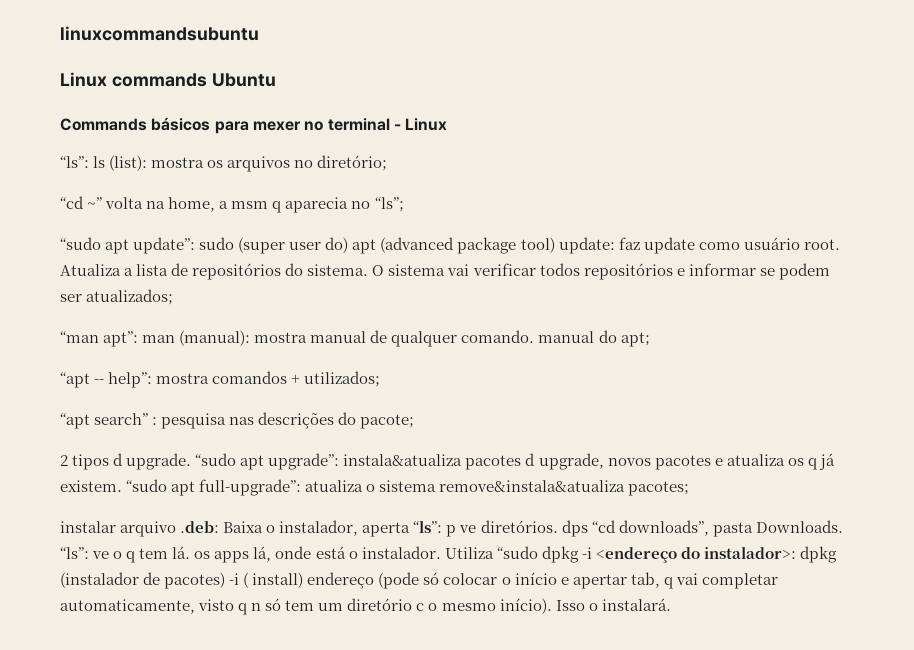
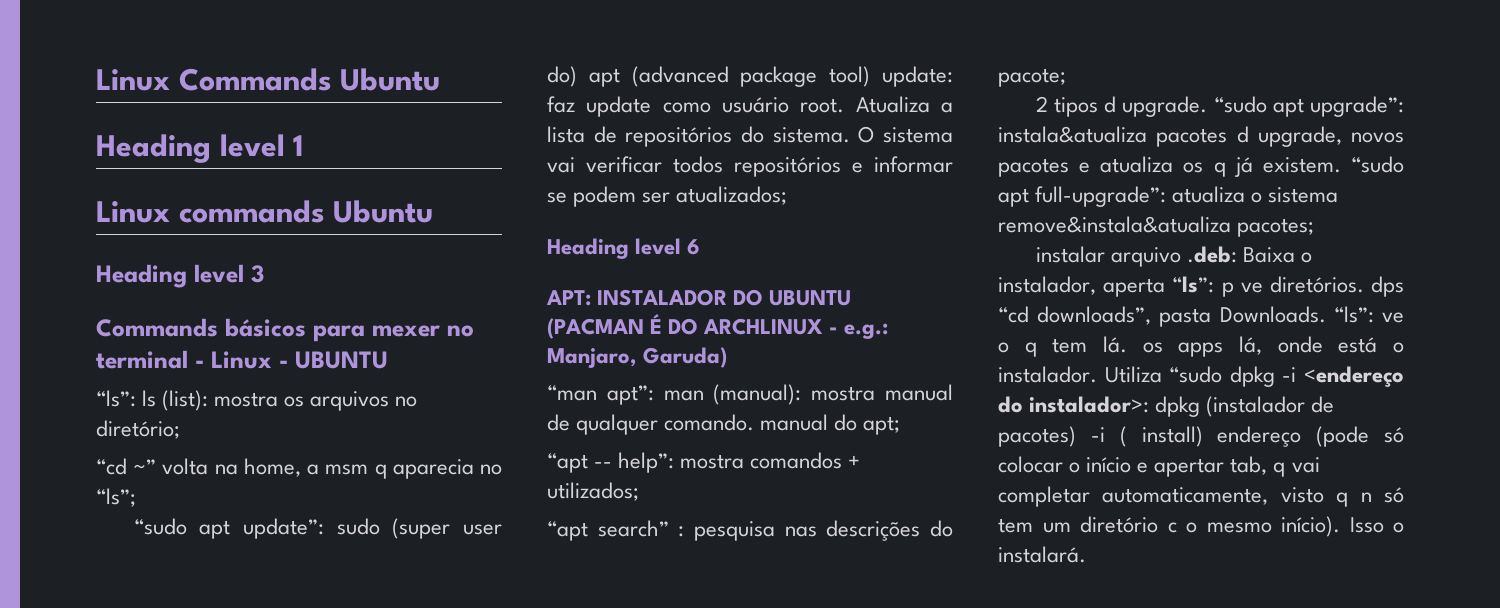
[60,26,259,41] linuxcommandsubuntu -> [96,68,441,91] [96,134,304,163] Linux Commands Ubuntu // Heading level 1
(276, 80) none -> [96,264,264,288] // Heading level 3
(448, 124) none -> [279,351,388,369] - UBUNTU
(174, 297) none -> [547,238,701,259] [546,289,852,306] [547,314,889,339] [547,347,728,368] // Heading level 6 // APT: INSTALADOR DO UBUNTU (PACMAN É DO ARCHLINUX - e.g.: Manjaro, Garuda)

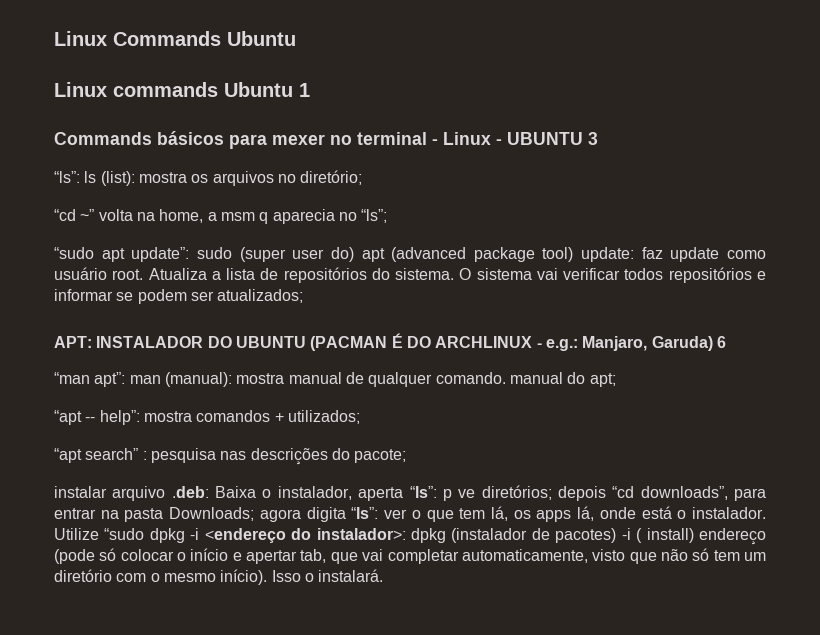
[96,134,304,163] // Heading level 1 -> (296, 38) none
[96,264,264,288] // Heading level 3 -> [299,83,310,97] 1
(388, 360) none -> [588,132,598,145] 3
[547,238,701,259] // Heading level 6 -> (304, 296) none
(728, 357) none -> [716,336,726,348] 6
[1035,96,1404,117] [998,126,1404,147] [998,156,1404,177] [998,186,1339,207] [998,216,1315,237] // 2 tipos d upgrade. “sudo apt upgrade”: instala&atualiza pacotes d upgrade, novos pacotes e atualiza os q já existem. “sudo apt full-upgrade”: atualiza o sistema remove&instala&atualiza pacotes; -> (407, 456) none
[1269,276,1404,297] [998,306,1404,327] [998,336,1127,357] diretórios. dps “cd downloads”, pasta Downloads. “ls”: ve o q tem lá. -> [481,485,766,501] [54,506,508,522] diretórios; depois “cd downloads”, para entrar na pasta Downloads; agora digita “ls”: ver o que tem lá,
[1104,366,1162,383] Utiliza -> [54,528,99,540] Utilize
[1273,462,1286,477] q -> [330,552,358,564] que
[1336,492,1372,507] q n -> [629,549,688,564] que não
[1167,522,1177,533] c -> [116,573,147,582] com

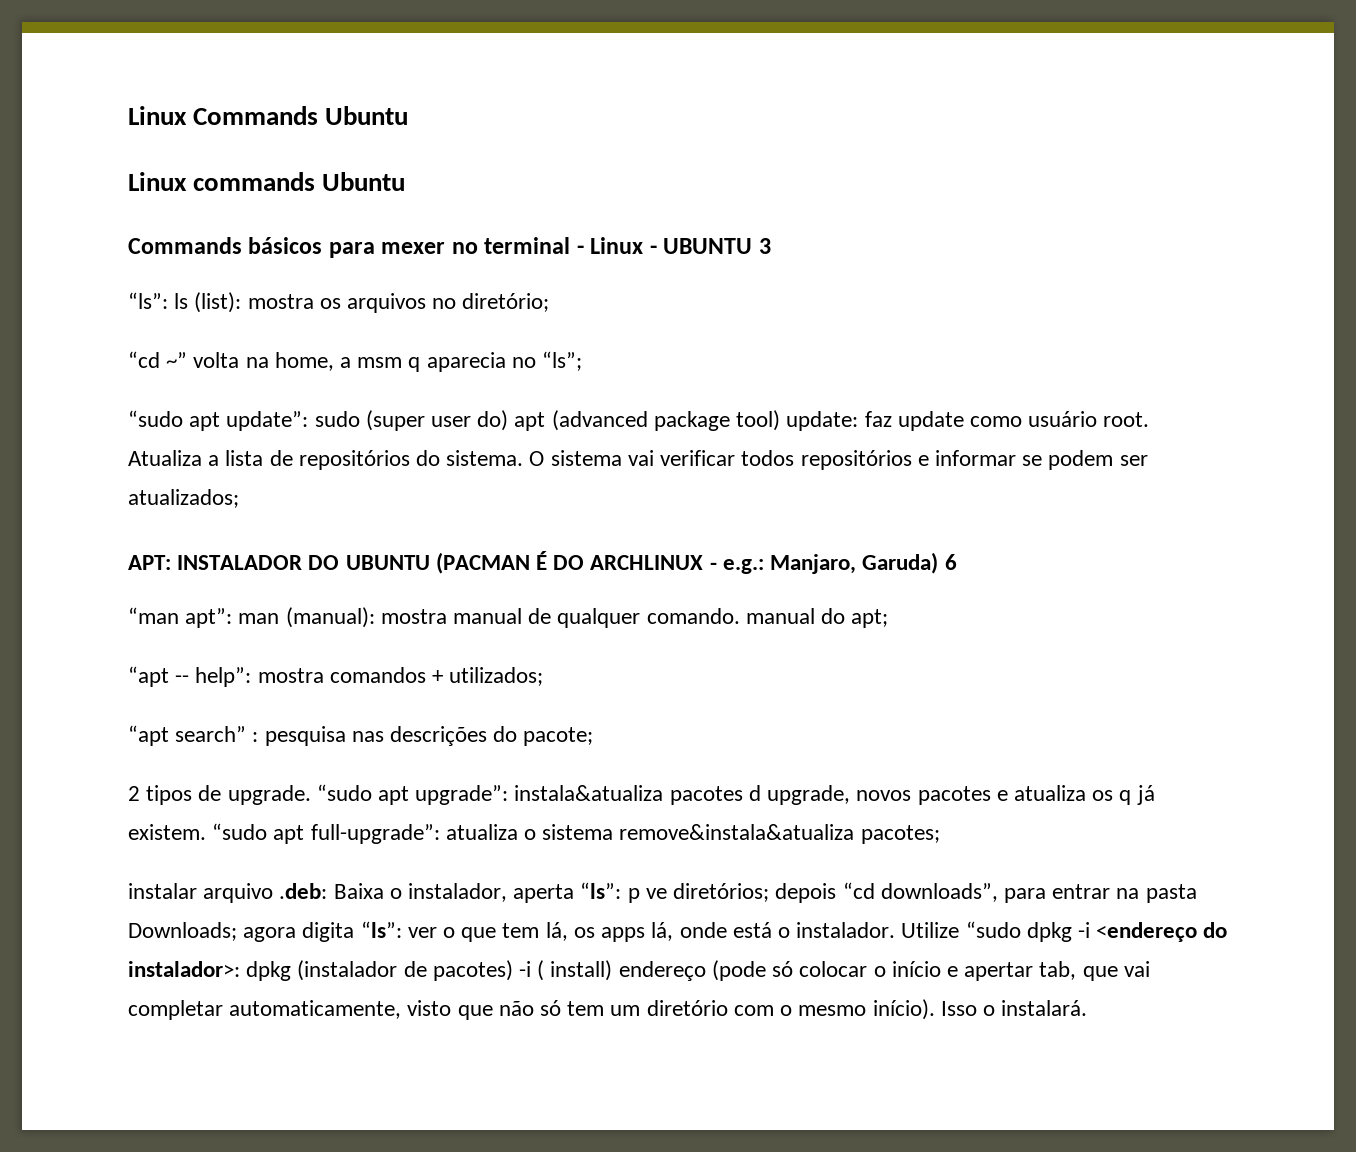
[299,83,310,97] 1 -> (406, 181) none
(407, 456) none -> [128,784,1155,805] [128,823,940,844] // 2 tipos de upgrade. “sudo apt upgrade”: instala&atualiza pacotes d upgrade, novos pacotes e atualiza os q já existem. “sudo apt full-upgrade”: atualiza o sistema remove&instala&atualiza pacotes;

